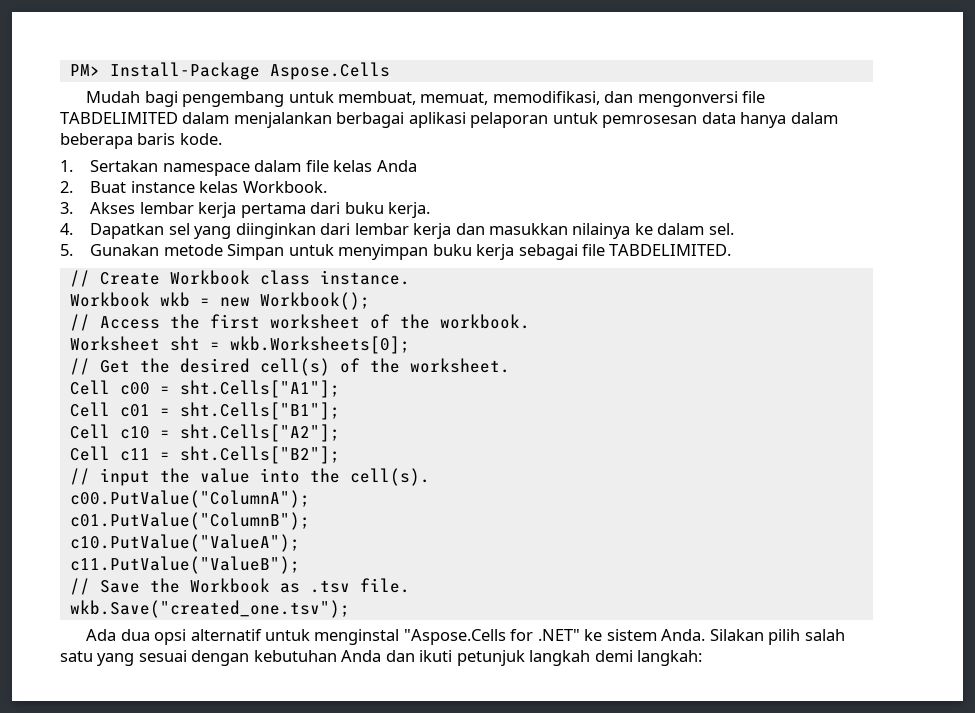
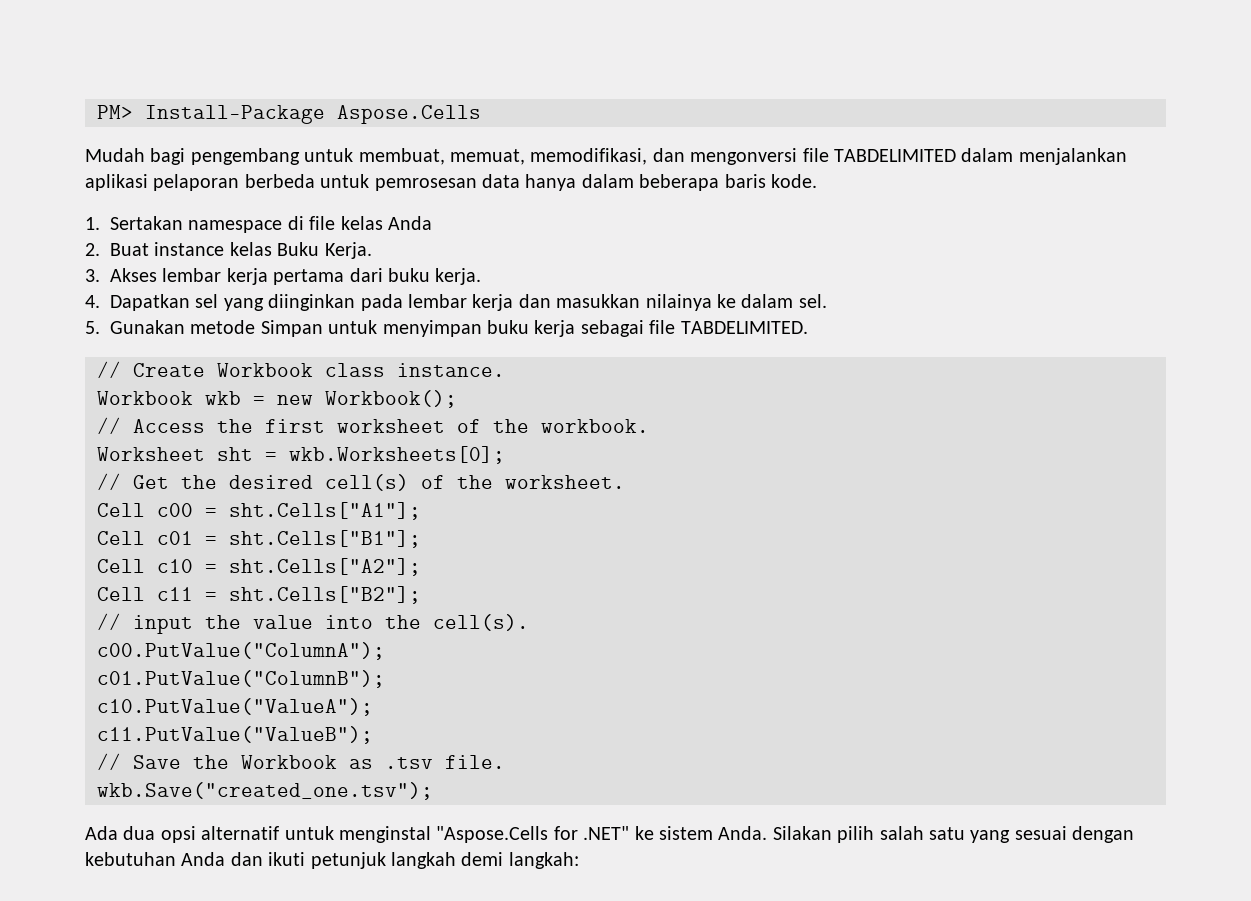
[336,112,405,128] berbagai -> (1127, 156) none
(549, 120) none -> [244,174,315,188] berbeda
[254,160,302,172] dalam -> [287,216,304,230] di
[242,181,327,193] Workbook. -> [277,242,372,259] Buku Kerja.
[320,223,351,235] dari -> [360,294,403,311] pada

